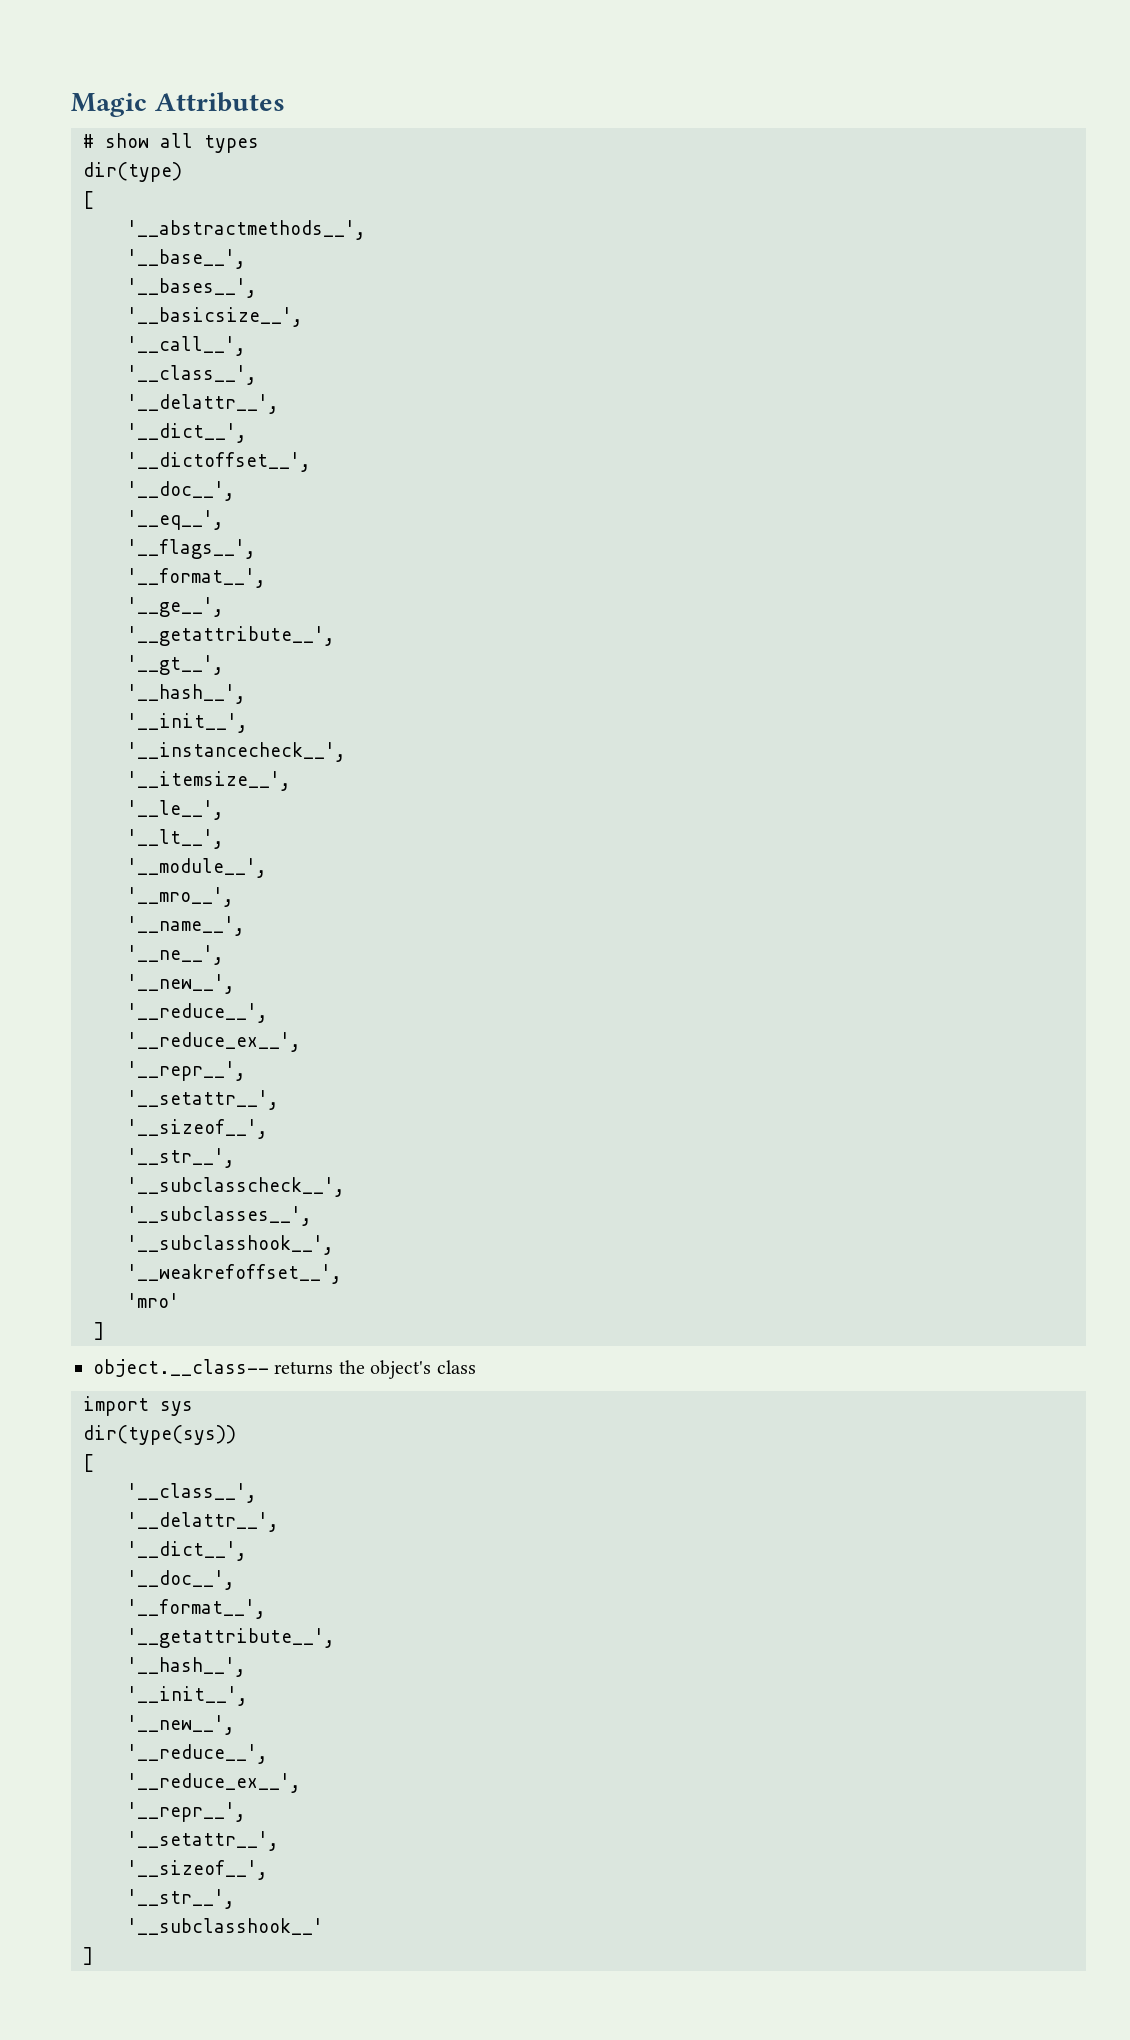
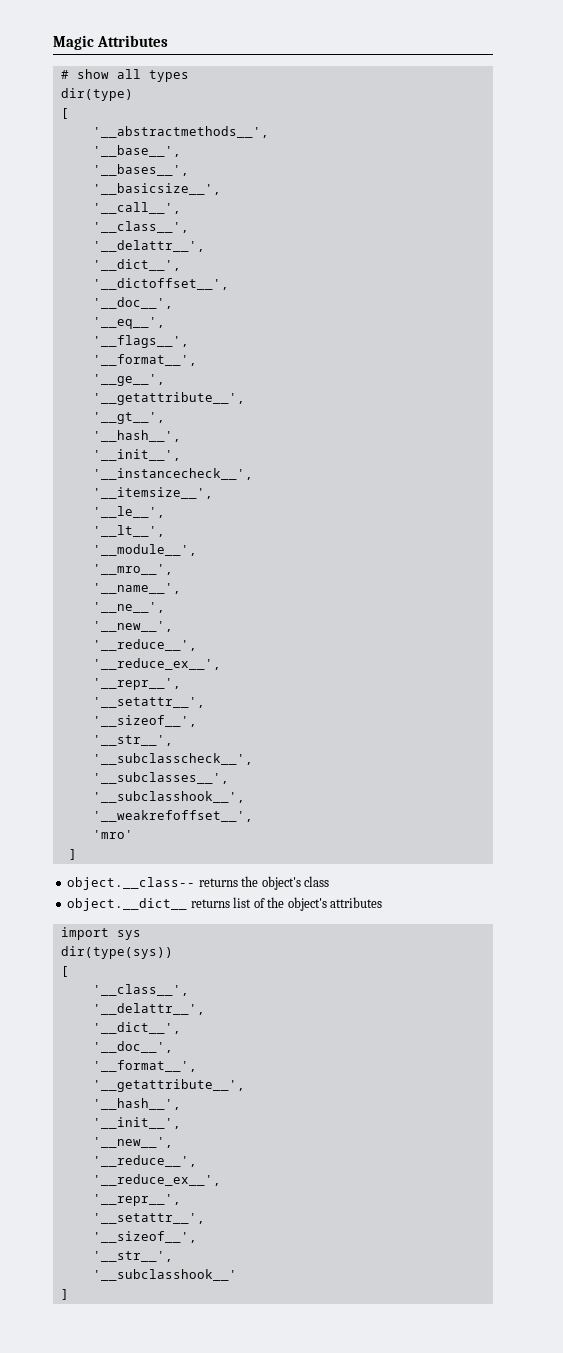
(476, 1367) none -> [67,897,383,911] // object.__dict__ returns list of the object's attributes

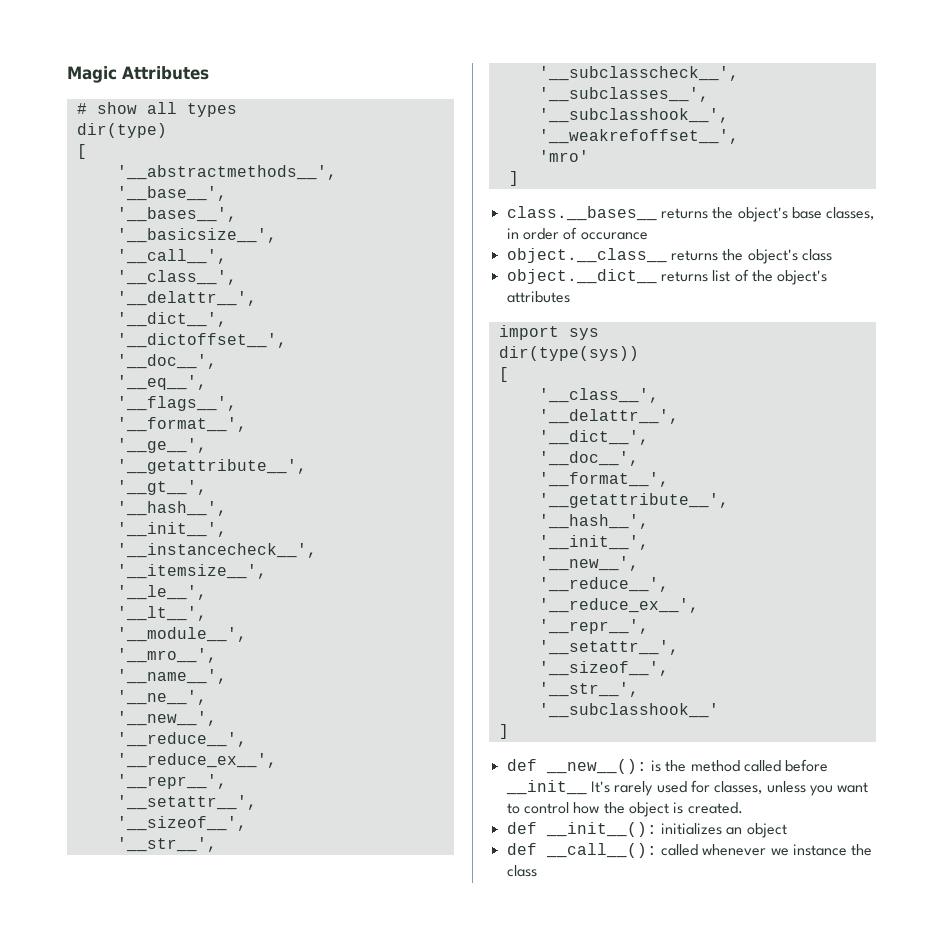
[67,877,196,890] object.__class-- -> [506,206,875,222] [506,227,648,240] [506,248,667,263] class.__bases__ returns the object's base classes, in order of occurance // object.__class__
(69, 1294) none -> [506,759,829,774] [505,780,869,796] [506,802,743,817] [506,822,787,838] [506,843,873,858] [506,865,537,877] // def __new__(): is the method called before __init__ It's rarely used for classes, unless you want to control how the object is created. // def __init__(): initializes an object // def __call__(): called whenever we instance the class

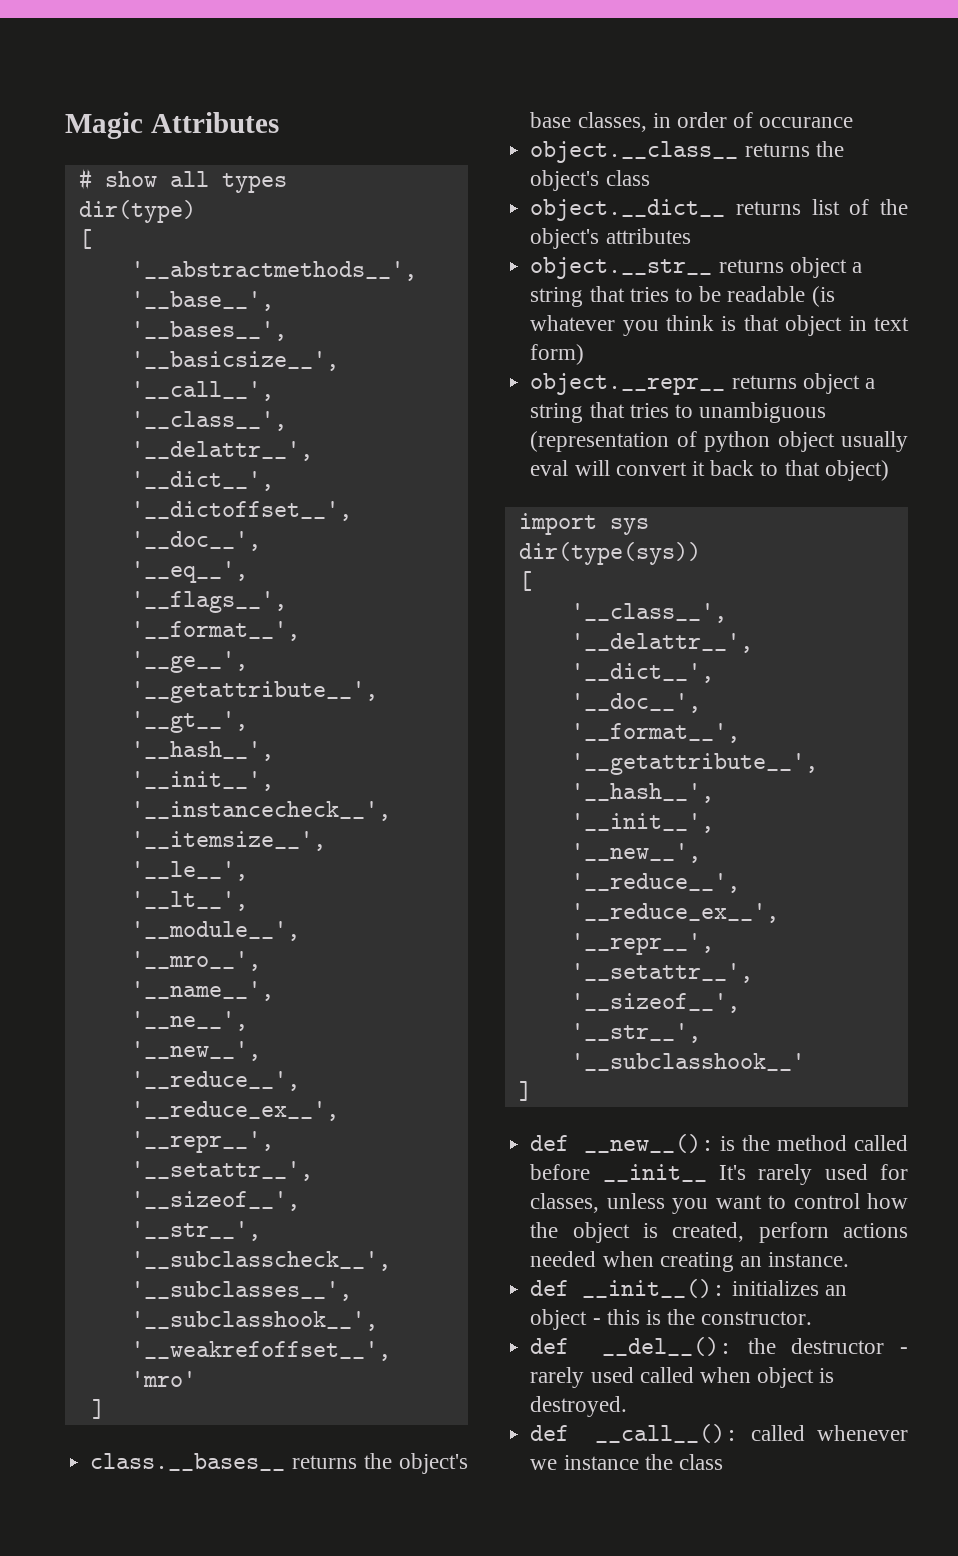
(570, 297) none -> [530,257,862,279] [530,286,835,307] [530,315,909,336] [530,344,585,365] [530,373,875,395] [530,402,827,423] [530,431,908,452] [530,460,889,481] // object.__str__ returns object a string that tries to be readable (is whatever you think is that object in text form) // object.__repr__ returns object a string that tries to unambiguous (representation of python object usually eval will convert it back to that object)
[687,802,743,814] created. -> [672,1222,908,1243] [530,1251,850,1272] created, perforn actions needed when creating an instance.
(787, 830) none -> [592,1309,813,1325] [530,1337,908,1356] [530,1367,835,1388] [530,1396,628,1417] - this is the constructor. // def __del__(): the destructor - rarely used called when object is destroyed.

